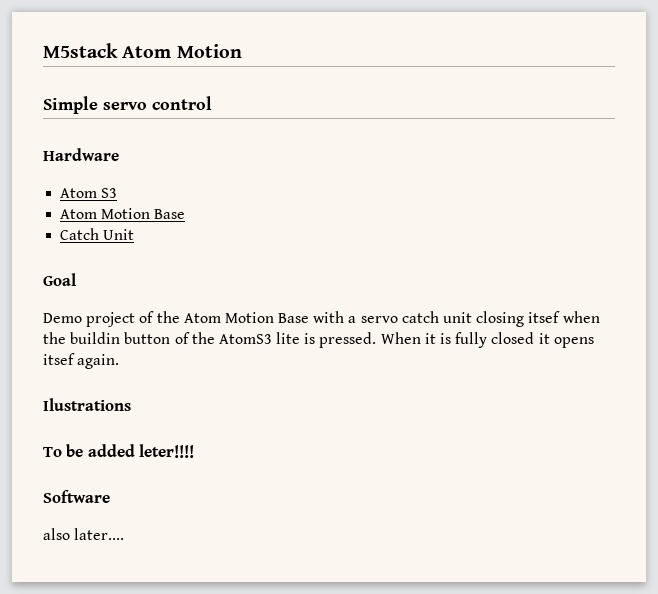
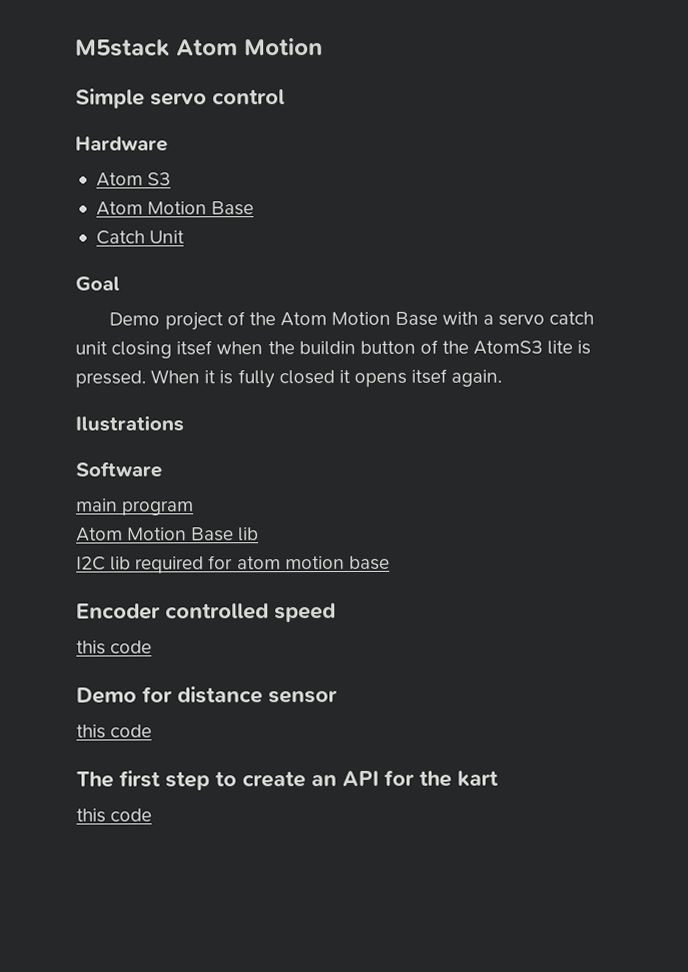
[43,444,195,458] [43,490,110,503] [43,528,125,540] To be added leter!!!! // Software // also later.... -> [75,461,162,478] [76,498,195,516] [76,527,260,542] [76,555,390,574] [76,603,336,623] [76,640,153,655] [76,686,338,704] [76,724,153,739] [76,769,499,791] [76,808,153,823] Software // main program // Atom Motion Base lib // I2C lib required for atom motion base // Encoder controlled speed // this code // Demo for distance sensor // this code // The first step to create an API for the kart // this code

